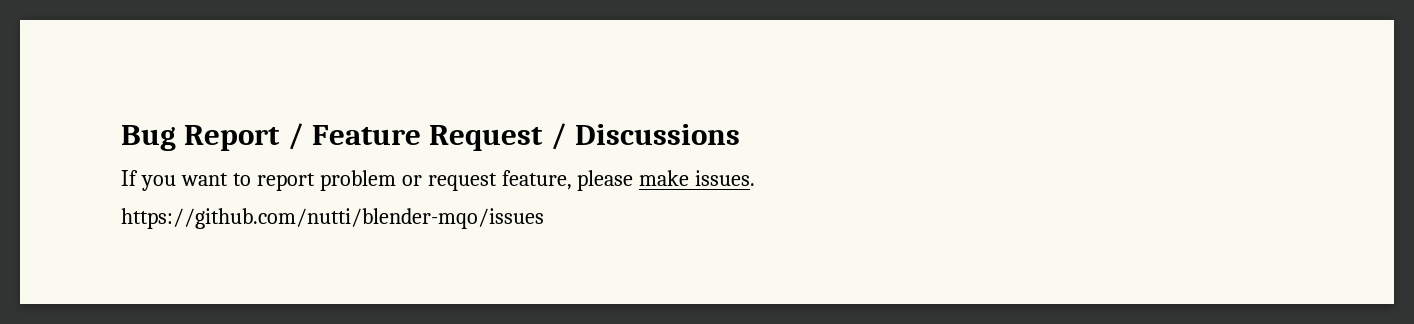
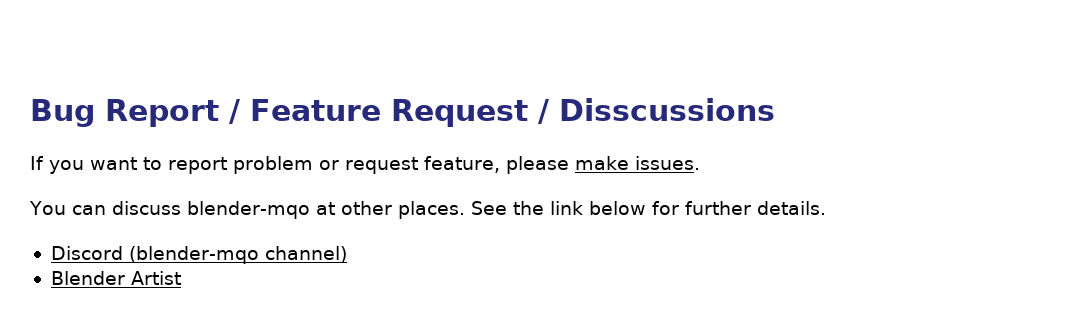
[575,124,741,145] Discussions -> [558,98,775,121] Disscussions
[121,208,544,229] https://github.com/nutti/blender-mqo/issues -> [29,201,826,219] [50,246,347,264] [50,271,181,285] You can discuss blender-mqo at other places. See the link below for further details. // Discord (blender-mqo channel) // Blender Artist

